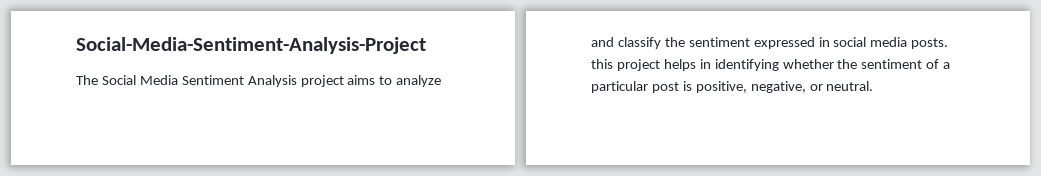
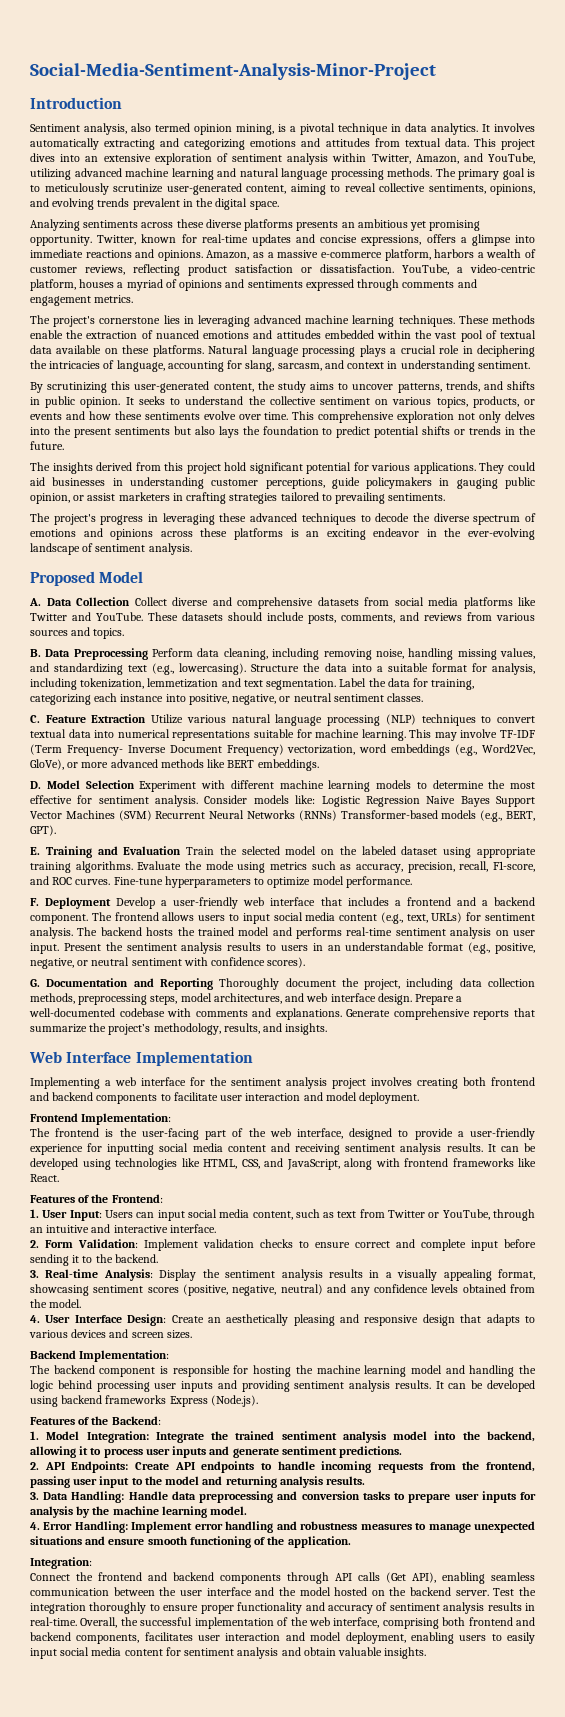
[76,37,426,54] [76,75,442,87] [591,37,949,49] [591,59,951,71] [591,81,874,93] Social-Media-Sentiment-Analysis-Project // The Social Media Sentiment Analysis project aims to analyze and classify the sentiment expressed in social media posts. this project helps in identifying whether the sentiment of a particular post is positive, negative, or neutral. -> [30,63,436,80] [30,97,122,109] [30,123,535,135] [30,138,535,150] [30,153,536,165] [30,168,535,180] [30,183,535,195] [30,198,279,210] [30,219,481,231] [30,234,536,246] [30,249,537,261] [30,264,535,276] [30,279,477,291] [30,295,134,306] [30,315,535,327] [30,330,536,342] [30,345,535,357] [30,360,530,372] [30,381,535,393] [30,396,535,408] [30,411,535,423] [30,426,536,438] [30,441,64,450] [30,462,536,474] [30,477,535,489] [30,492,446,504] [30,513,536,525] [30,528,535,540] [30,543,192,555] [30,571,144,586] [29,597,536,609] [30,612,535,624] [30,627,125,639] [30,648,536,660] [30,663,536,675] [30,678,475,690] [30,693,424,705] [30,714,535,726] [30,729,535,741] [30,744,536,756] [30,759,319,771] [30,780,535,792] [30,795,535,807] [30,810,535,822] [30,825,56,836] [30,846,536,858] [30,861,535,873] [30,876,412,888] [30,897,536,909] [30,912,535,924] [30,927,535,939] [30,942,536,954] [30,957,306,969] [30,978,535,990] [30,993,463,1005] [29,1008,535,1020] [30,1023,328,1035] [29,1051,253,1066] [30,1077,535,1089] [30,1092,420,1104] [30,1113,172,1125] [30,1128,535,1140] [30,1143,536,1155] [30,1158,536,1170] [30,1174,59,1182] [30,1194,163,1203] [30,1209,535,1221] [30,1224,216,1233] [30,1239,536,1251] [30,1254,158,1266] [30,1269,536,1281] [30,1284,535,1296] [30,1299,82,1308] [30,1314,535,1326] [29,1329,192,1339] [30,1350,170,1362] [30,1365,536,1377] [30,1380,535,1392] [30,1395,258,1407] [30,1416,161,1425] [30,1431,535,1443] [30,1446,403,1458] [30,1461,535,1473] [30,1476,366,1488] [30,1491,536,1503] [30,1506,248,1518] [30,1521,535,1533] [30,1536,351,1548] [30,1557,92,1569] [30,1572,535,1584] [30,1587,537,1596] [30,1602,535,1614] [30,1617,536,1629] [30,1632,536,1644] [30,1647,427,1659] Social-Media-Sentiment-Analysis-Minor-Project // Introduction // Sentiment analysis, also termed opinion mining, is a pivotal technique in data analytics. It involves automatically extracting and categorizing emotions and attitudes from textual data. This project dives into an extensive exploration of sentiment analysis within Twitter, Amazon, and YouTube, utilizing advanced machine learning and natural language processing methods. The primary goal is to meticulously scrutinize user-generated content, aiming to reveal collective sentiments, opinions, and evolving trends prevalent in the digital space. // Analyzing sentiments across these diverse platforms presents an ambitious yet promising opportunity. Twitter, known for real-time updates and concise expressions, offers a glimpse into immediate reactions and opinions. Amazon, as a massive e-commerce platform, harbors a wealth of customer reviews, reflecting product satisfaction or dissatisfaction. YouTube, a video-centric platform, houses a myriad of opinions and sentiments expressed through comments and engagement metrics. // The project's cornerstone lies in leveraging advanced machine learning techniques. These methods enable the extraction of nuanced emotions and attitudes embedded within the vast pool of textual data available on these platforms. Natural language processing plays a crucial role in deciphering the intricacies of language, accounting for slang, sarcasm, and context in understanding sentiment. // By scrutinizing this user-generated content, the study aims to uncover patterns, trends, and shifts in public opinion. It seeks to understand the collective sentiment on various topics, products, or events and how these sentiments evolve over time. This comprehensive exploration not only delves into the present sentiments but also lays the foundation to predict potential shifts or trends in the future. // The insights derived from this project hold significant potential for various applications. They could aid businesses in understanding customer perceptions, guide policymakers in gauging public opinion, or assist marketers in crafting strategies tailored to prevailing sentiments. // The project's progress in leveraging these advanced techniques to decode the diverse spectrum of emotions and opinions across these platforms is an exciting endeavor in the ever-evolving landscape of sentiment analysis. // Proposed Model // A. Data Collection Collect diverse and comprehensive datasets from social media platforms like Twitter and YouTube. These datasets should include posts, comments, and reviews from various sources and topics. // B. Data Preprocessing Perform data cleaning, including removing noise, handling missing values, and standardizing text (e.g., lowercasing). Structure the data into a suitable format for analysis, including tokenization, lemmetization and text segmentation. Label the data for training, categorizing each instance into positive, negative, or neutral sentiment classes. // C. Feature Extraction Utilize various natural language processing (NLP) techniques to convert textual data into numerical representations suitable for machine learning. This may involve TF-IDF (Term Frequency- Inverse Document Frequency) vectorization, word embeddings (e.g., Word2Vec, GloVe), or more advanced methods like BERT embeddings. // D. Model Selection Experiment with different machine learning models to determine the most effective for sentiment analysis. Consider models like: Logistic Regression Naive Bayes Support Vector Machines (SVM) Recurrent Neural Networks (RNNs) Transformer-based models (e.g., BERT, GPT). // E. Training and Evaluation Train the selected model on the labeled dataset using appropriate training algorithms. Evaluate the mode using metrics such as accuracy, precision, recall, F1-score, and ROC curves. Fine-tune hyperparameters to optimize model performance. // F. Deployment Develop a user-friendly web interface that includes a frontend and a backend component. The frontend allows users to input social media content (e.g., text, URLs) for sentiment analysis. The backend hosts the trained model and performs real-time sentiment analysis on user input. Present the sentiment analysis results to users in an understandable format (e.g., positive, negative, or neutral sentiment with confidence scores). // G. Documentation and Reporting Thoroughly document the project, including data collection methods, preprocessing steps, model architectures, and web interface design. Prepare a well-documented codebase with comments and explanations. Generate comprehensive reports that summarize the project’s methodology, results, and insights. // Web Interface Implementation // Implementing a web interface for the sentiment analysis project involves creating both frontend and backend components to facilitate user interaction and model deployment. // Frontend Implementation: // The frontend is the user-facing part of the web interface, designed to provide a user-friendly experience for inputting social media content and receiving sentiment analysis results. It can be developed using technologies like HTML, CSS, and JavaScript, along with frontend frameworks like React. // Features of the Frontend: // 1. User Input: Users can input social media content, such as text from Twitter or YouTube, through an intuitive and interactive interface. // 2. Form Validation: Implement validation checks to ensure correct and complete input before sending it to the backend. // 3. Real-time Analysis: Display the sentiment analysis results in a visually appealing format, showcasing sentiment scores (positive, negative, neutral) and any confidence levels obtained from the model. // 4. User Interface Design: Create an aesthetically pleasing and responsive design that adapts to various devices and screen sizes. // Backend Implementation: // The backend component is responsible for hosting the machine learning model and handling the logic behind processing user inputs and providing sentiment analysis results. It can be developed using backend frameworks Express (Node.js). // Features of the Backend: // 1. Model Integration: Integrate the trained sentiment analysis model into the backend, allowing it to process user inputs and generate sentiment predictions. // 2. API Endpoints: Create API endpoints to handle incoming requests from the frontend, passing user input to the model and returning analysis results. // 3. Data Handling: Handle data preprocessing and conversion tasks to prepare user inputs for analysis by the machine learning model. // 4. Error Handling: Implement error handling and robustness measures to manage unexpected situations and ensure smooth functioning of the application. // Integration: // Connect the frontend and backend components through API calls (Get API), enabling seamless communication between the user interface and the model hosted on the backend server. Test the integration thoroughly to ensure proper functionality and accuracy of sentiment analysis results in real-time. Overall, the successful implementation of the web interface, comprising both frontend and backend components, facilitates user interaction and model deployment, enabling users to easily input social media content for sentiment analysis and obtain valuable insights.

